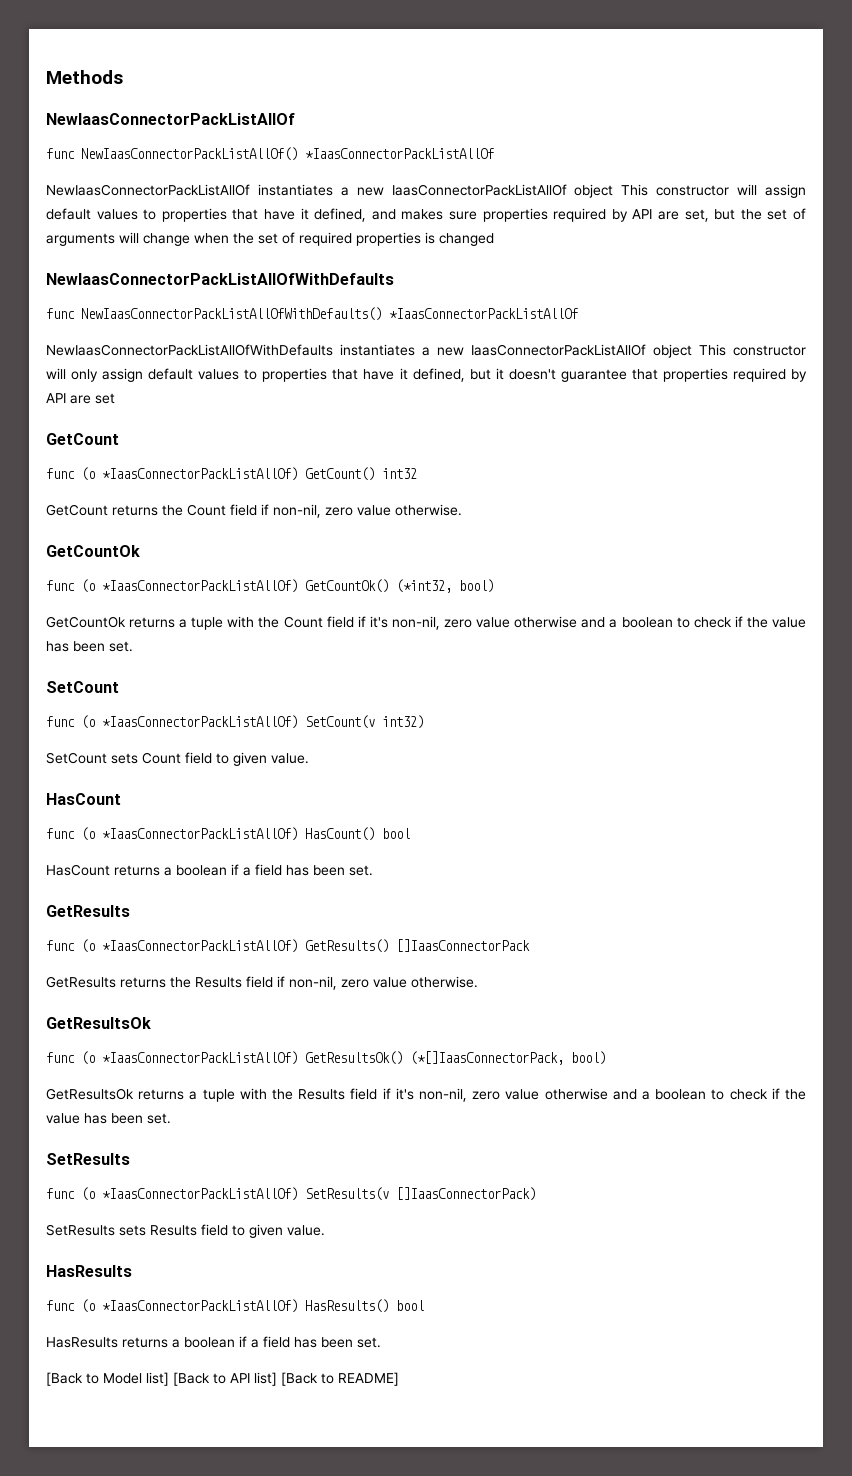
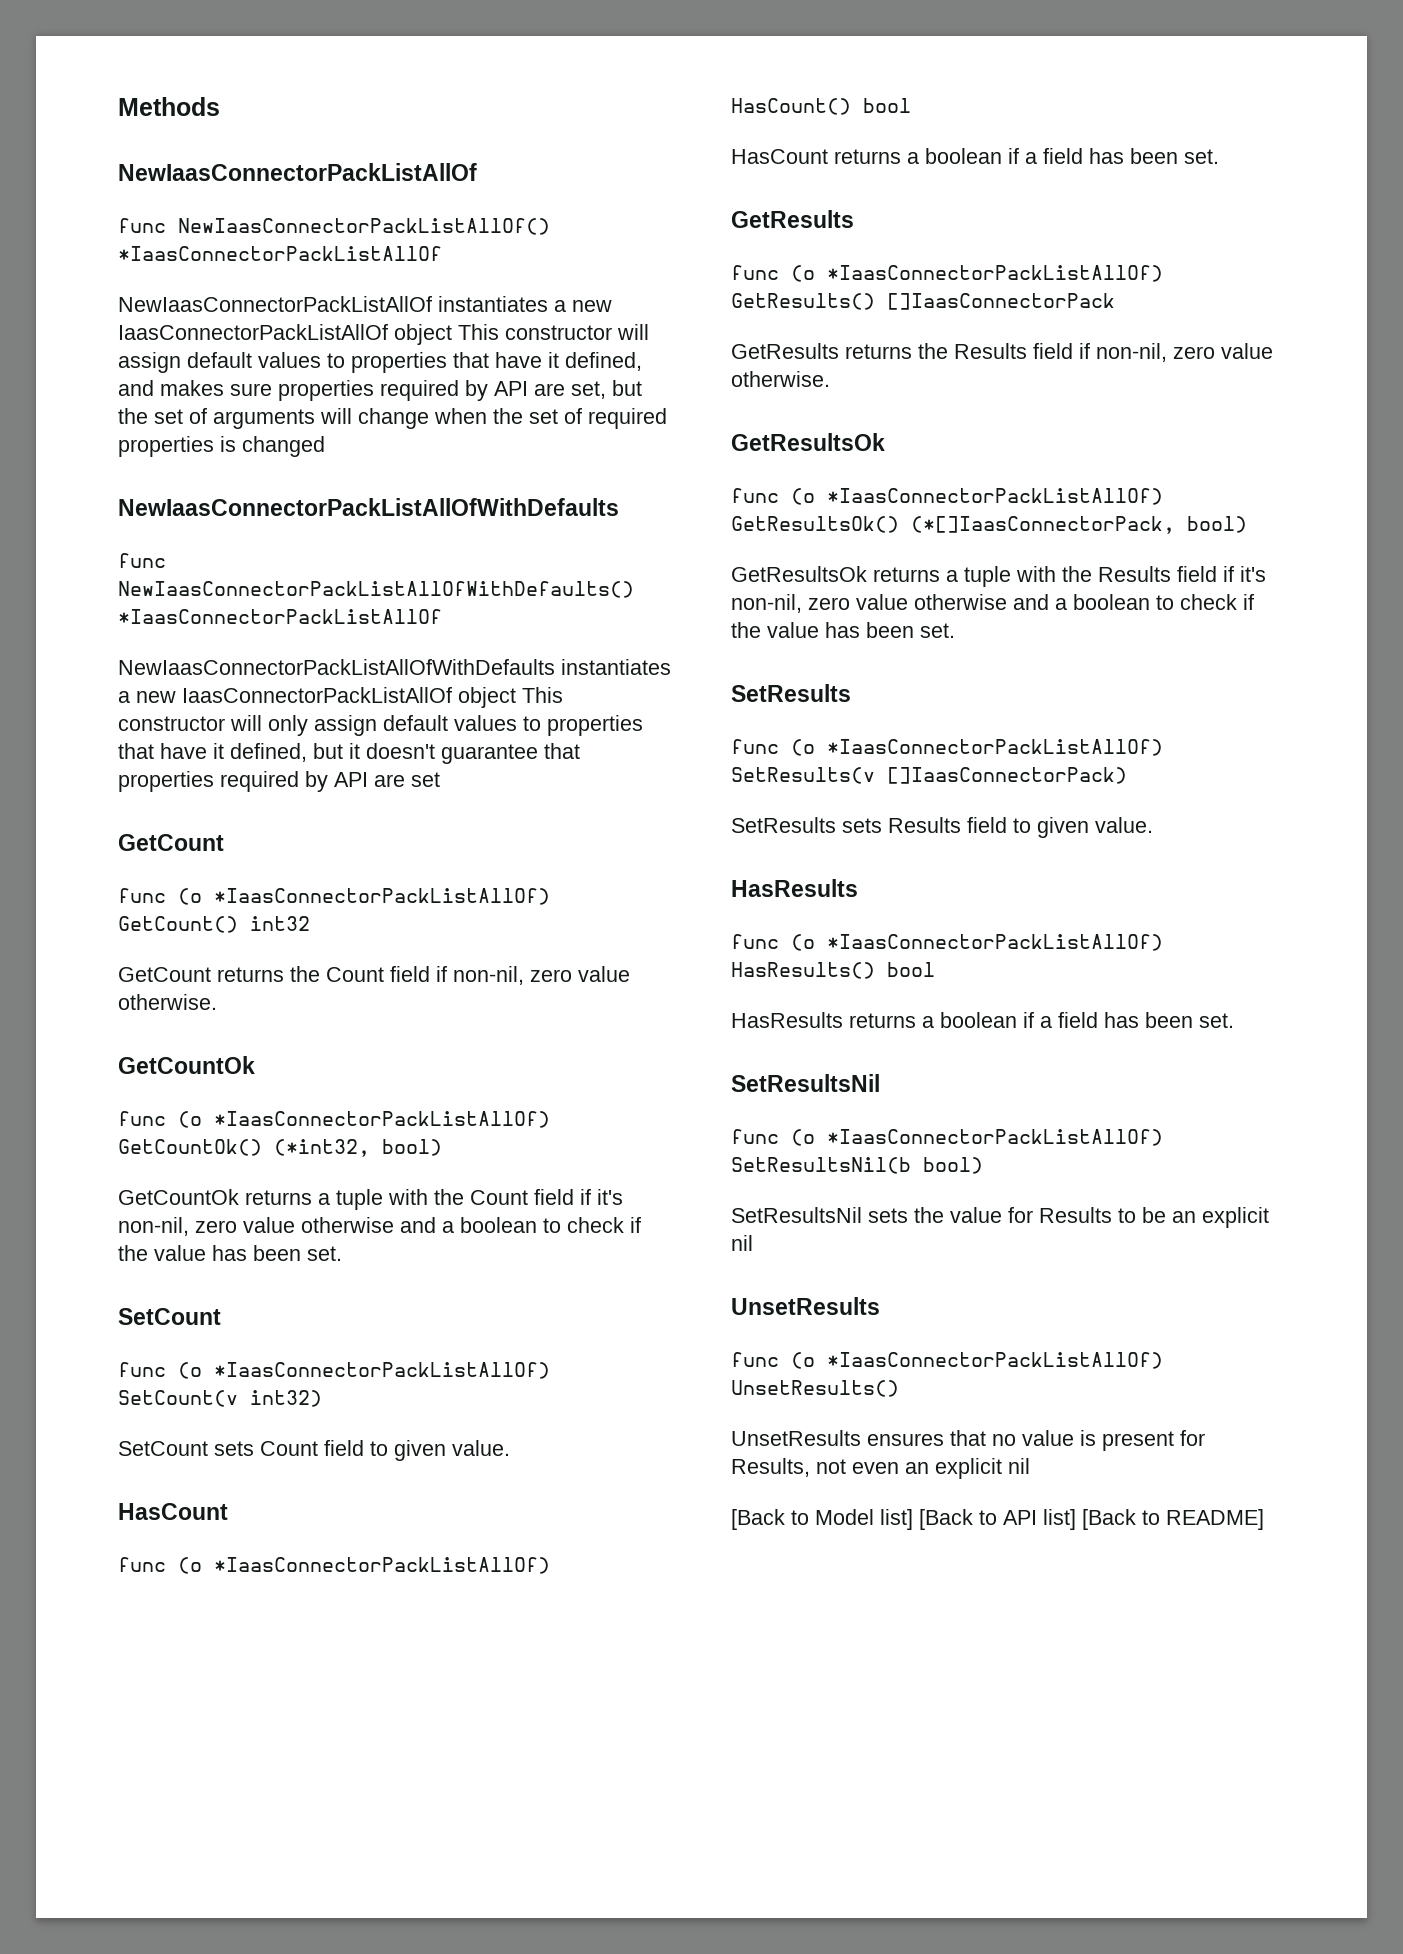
(381, 1342) none -> [731,1074,880,1092] [731,1129,1163,1146] [731,1157,983,1174] [731,1207,1269,1228] [731,1235,753,1251] [731,1297,880,1315] [731,1352,1163,1369] [731,1380,899,1397] [731,1430,1205,1451] [731,1458,1030,1479] // SetResultsNil // func (o *IaasConnectorPackListAllOf) SetResultsNil(b bool) // SetResultsNil sets the value for Results to be an explicit nil // UnsetResults // func (o *IaasConnectorPackListAllOf) UnsetResults() // UnsetResults ensures that no value is present for Results, not even an explicit nil

